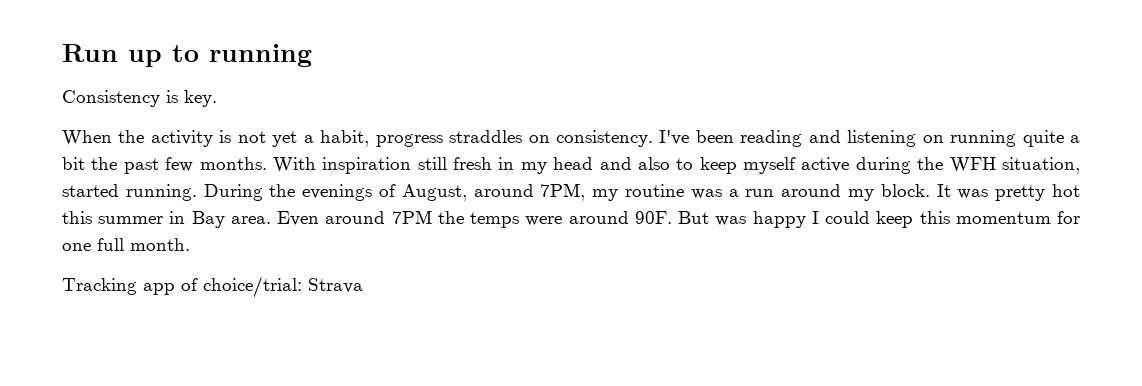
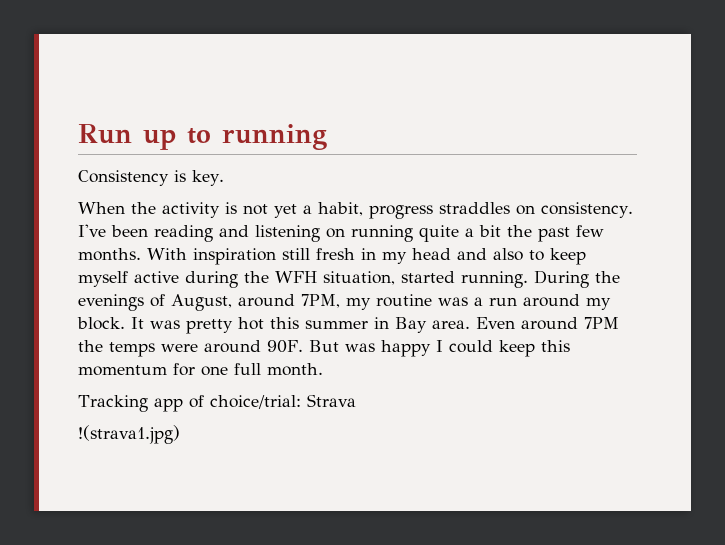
(363, 285) none -> [78,425,180,444] // !(strava1.jpg)

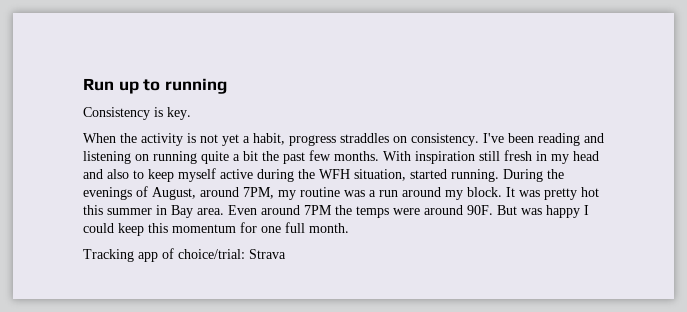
[78,425,180,444] // !(strava1.jpg) -> (286, 254) none

